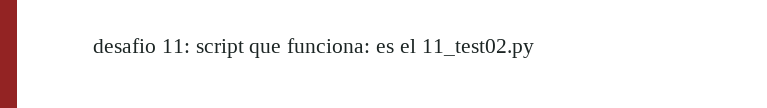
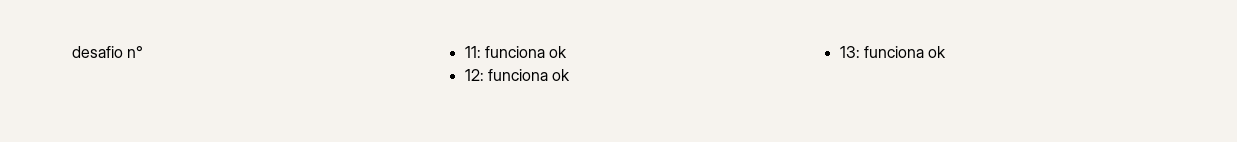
[161,38,534,58] 11: script que funciona: es el 11_test02.py -> [127,46,144,58] [464,46,568,58] [464,69,571,81] [839,46,947,58] n° // 11: funciona ok // 12: funciona ok // 13: funciona ok

